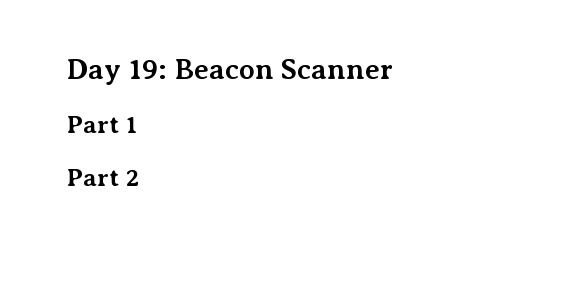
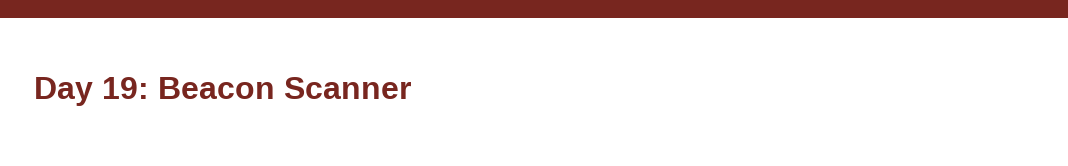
[67,116,138,133] [67,169,139,186] // Part 1 // Part 2 -> (411, 88) none

